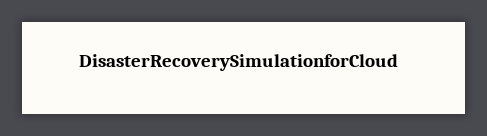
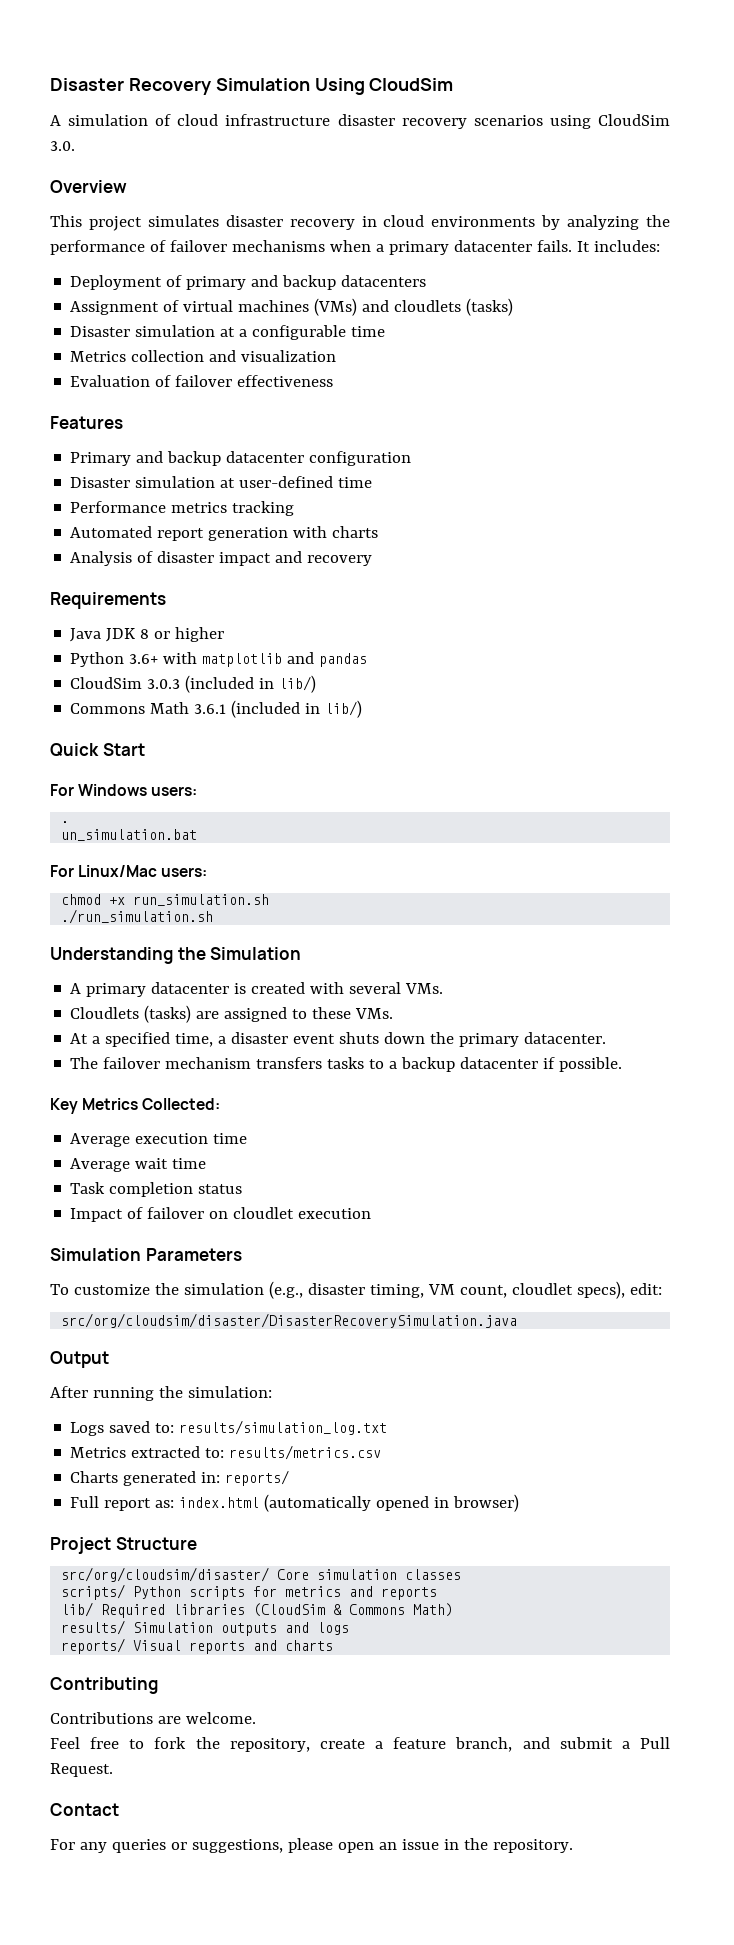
[79,54,398,71] DisasterRecoverySimulationforCloud -> [50,78,454,95] [50,114,670,129] [50,141,75,151] [50,180,127,193] [50,215,670,231] [50,240,660,255] [70,275,427,290] [70,298,514,316] [70,325,386,340] [70,350,337,362] [70,375,334,387] [50,416,123,429] [70,451,412,466] [70,476,373,488] [70,501,295,516] [70,526,379,541] [70,551,373,566] [50,592,166,609] [70,627,225,642] [70,652,368,667] [70,675,317,693] [70,700,363,718] [50,743,145,757] [50,784,198,796] [61,821,70,823] [61,829,198,841] [50,865,208,877] [61,894,270,906] [61,909,214,924] [50,947,302,964] [70,982,444,997] [70,1005,394,1023] [70,1032,607,1047] [70,1057,623,1072] [50,1098,221,1114] [70,1133,248,1147] [70,1158,207,1172] [70,1182,243,1197] [70,1207,372,1222] [50,1248,242,1261] [50,1281,662,1299] [61,1313,518,1328] [50,1351,109,1368] [50,1386,272,1401] [70,1420,388,1436] [70,1445,382,1460] [70,1470,290,1486] [70,1494,520,1512] [50,1537,197,1554] [61,1567,462,1582] [61,1584,438,1600] [61,1602,454,1618] [61,1620,350,1636] [61,1638,334,1654] [50,1677,158,1694] [50,1712,256,1724] [50,1737,670,1752] [50,1763,113,1777] [50,1803,119,1816] [50,1838,573,1853] Disaster Recovery Simulation Using CloudSim // A simulation of cloud infrastructure disaster recovery scenarios using CloudSim 3.0. // Overview // This project simulates disaster recovery in cloud environments by analyzing the performance of failover mechanisms when a primary datacenter fails. It includes: // Deployment of primary and backup datacenters // Assignment of virtual machines (VMs) and cloudlets (tasks) // Disaster simulation at a configurable time // Metrics collection and visualization // Evaluation of failover effectiveness // Features // Primary and backup datacenter configuration // Disaster simulation at user-defined time // Performance metrics tracking // Automated report generation with charts // Analysis of disaster impact and recovery // Requirements // Java JDK 8 or higher // Python 3.6+ with matplotlib and pandas // CloudSim 3.0.3 (included in lib/) // Commons Math 3.6.1 (included in lib/) // Quick Start // For Windows users: // . // un_simulation.bat // For Linux/Mac users: // chmod +x run_simulation.sh // ./run_simulation.sh // Understanding the Simulation // A primary datacenter is created with several VMs. // Cloudlets (tasks) are assigned to these VMs. // At a specified time, a disaster event shuts down the primary datacenter. // The failover mechanism transfers tasks to a backup datacenter if possible. // Key Metrics Collected: // Average execution time // Average wait time // Task completion status // Impact of failover on cloudlet execution // Simulation Parameters // To customize the simulation (e.g., disaster timing, VM count, cloudlet specs), edit: // src/org/cloudsim/disaster/DisasterRecoverySimulation.java // Output // After running the simulation: // Logs saved to: results/simulation_log.txt // Metrics extracted to: results/metrics.csv // Charts generated in: reports/ // Full report as: index.html (automatically opened in browser) // Project Structure // src/org/cloudsim/disaster/ Core simulation classes // scripts/ Python scripts for metrics and reports // lib/ Required libraries (CloudSim & Commons Math) // results/ Simulation outputs and logs // reports/ Visual reports and charts // Contributing // Contributions are welcome. // Feel free to fork the repository, create a feature branch, and submit a Pull Request. // Contact // For any queries or suggestions, please open an issue in the repository.

